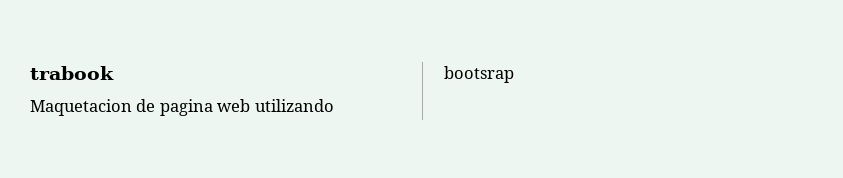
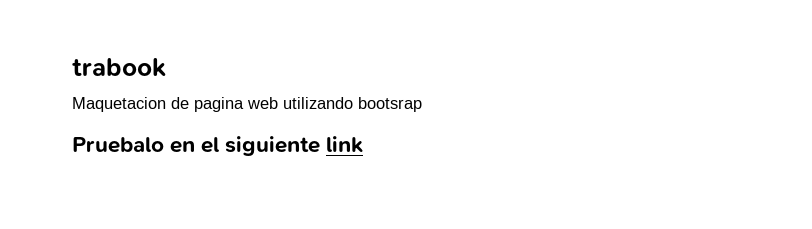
(514, 74) none -> [72,136,364,156] // Pruebalo en el siguiente link

